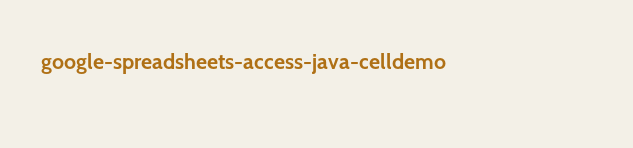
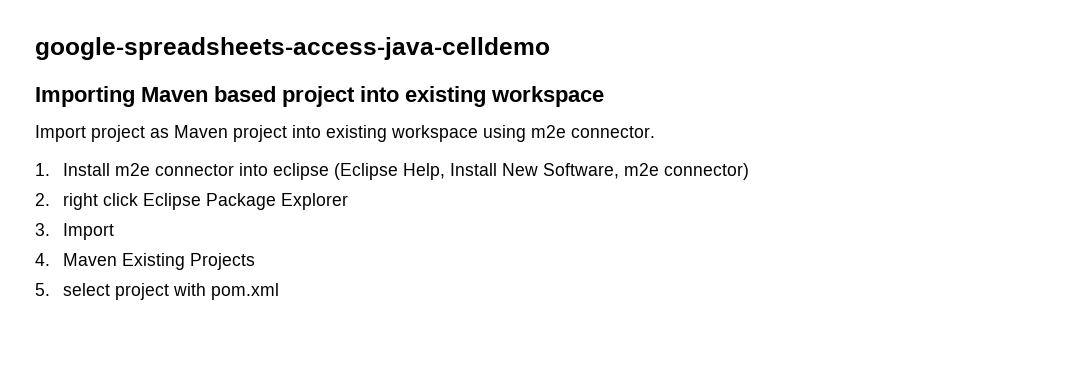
(446, 63) none -> [35,86,604,107] [35,125,655,142] [35,163,750,180] [35,193,349,210] [35,223,115,240] [35,253,256,270] [35,283,280,300] // Importing Maven based project into existing workspace // Import project as Maven project into existing workspace using m2e connector. // 1. Install m2e connector into eclipse (Eclipse Help, Install New Software, m2e connector) // 2. right click Eclipse Package Explorer // 3. Import // 4. Maven Existing Projects // 5. select project with pom.xml

